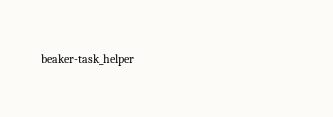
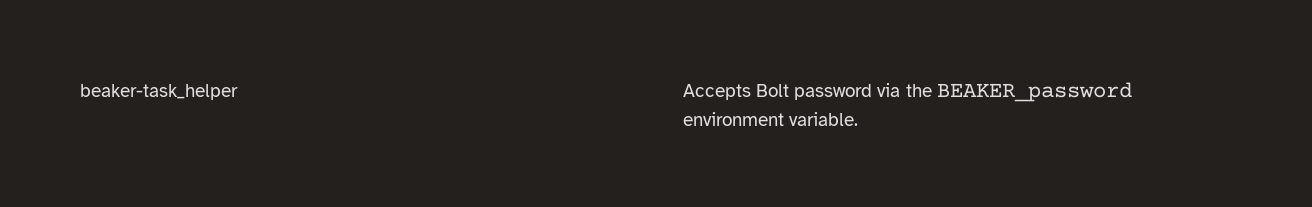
(134, 60) none -> [683,82,1132,102] [683,112,859,126] // Accepts Bolt password via the BEAKER_password environment variable.

